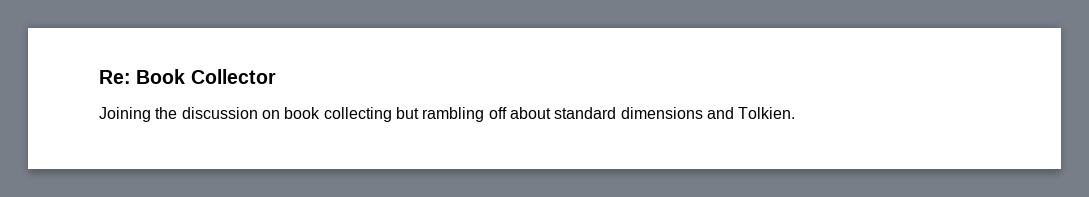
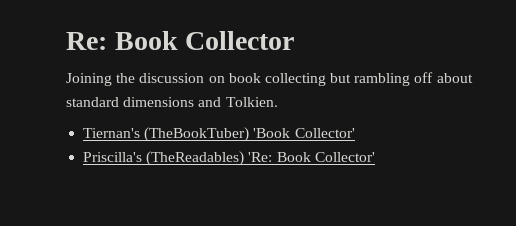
(796, 113) none -> [83,127,355,142] [83,151,375,166] // Tiernan's (TheBookTuber) 'Book Collector' // Priscilla's (TheReadables) 'Re: Book Collector'

